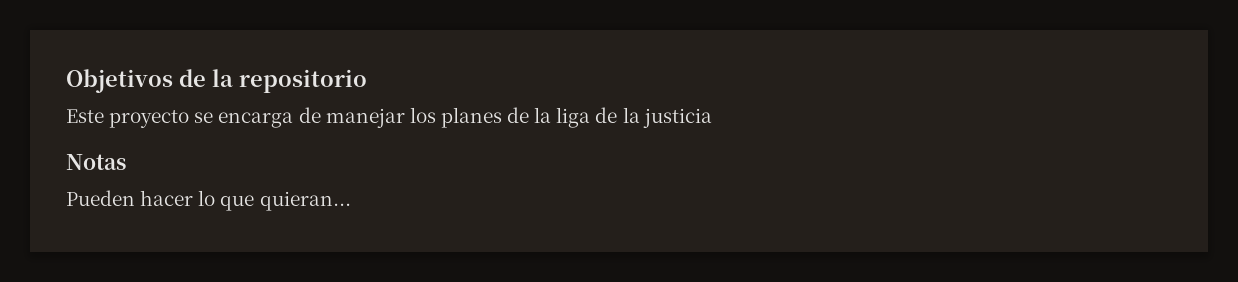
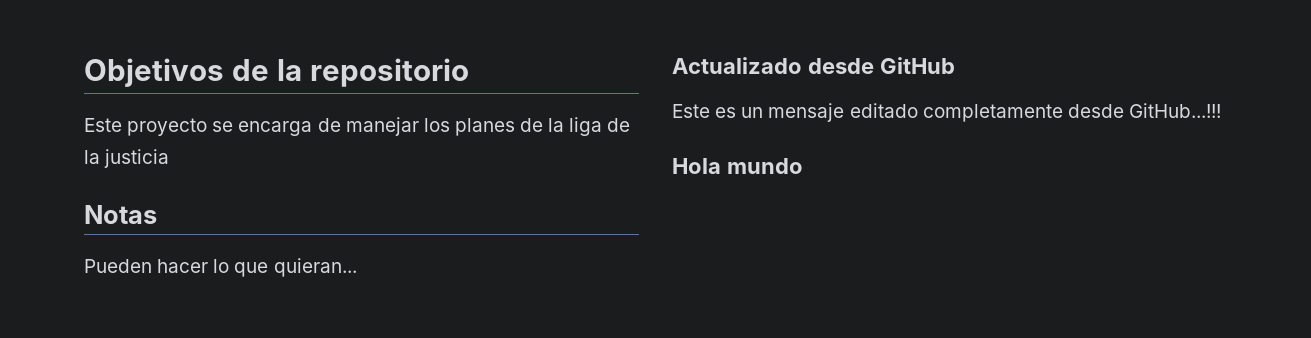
(351, 201) none -> [672,57,955,74] [672,103,1221,122] [672,158,803,174] // Actualizado desde GitHub // Este es un mensaje editado completamente desde GitHub...!!! // Hola mundo

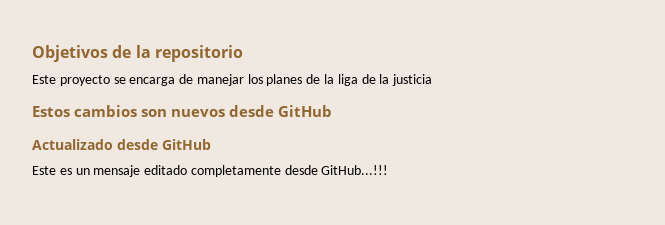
[84,205,157,224] [84,258,357,277] Notas // Pueden hacer lo que quieran... -> [32,105,333,117] Estos cambios son nuevos desde GitHub
[672,158,803,174] // Hola mundo -> (389, 170) none

